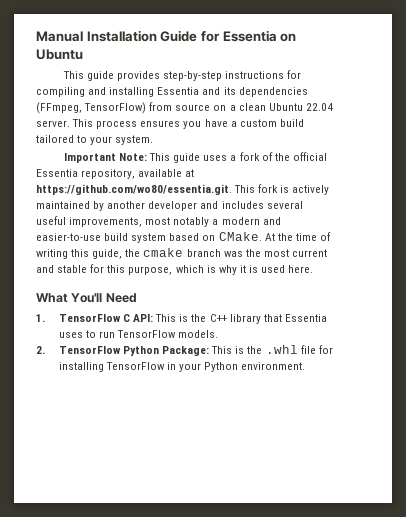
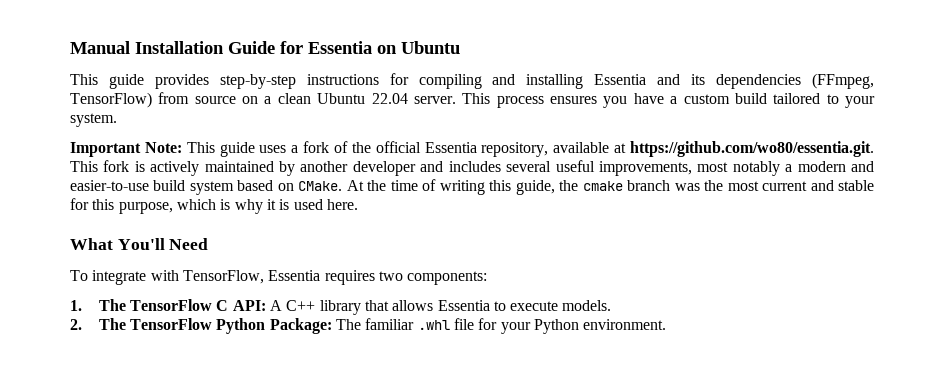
(137, 298) none -> [70,270,488,285] // To integrate with TensorFlow, Essentia requires two components:
(45, 318) none -> [98,299,126,311] The
[155,314,327,324] [58,330,177,338] This is the C++ library that Essentia uses to run TensorFlow -> [269,300,559,315] A C++ library that allows Essentia to execute
(45, 350) none -> [98,318,126,330] The
[211,345,333,354] [58,362,177,372] This is the .whl file for installing TensorFlow in -> [335,318,498,330] The familiar .whl file for

